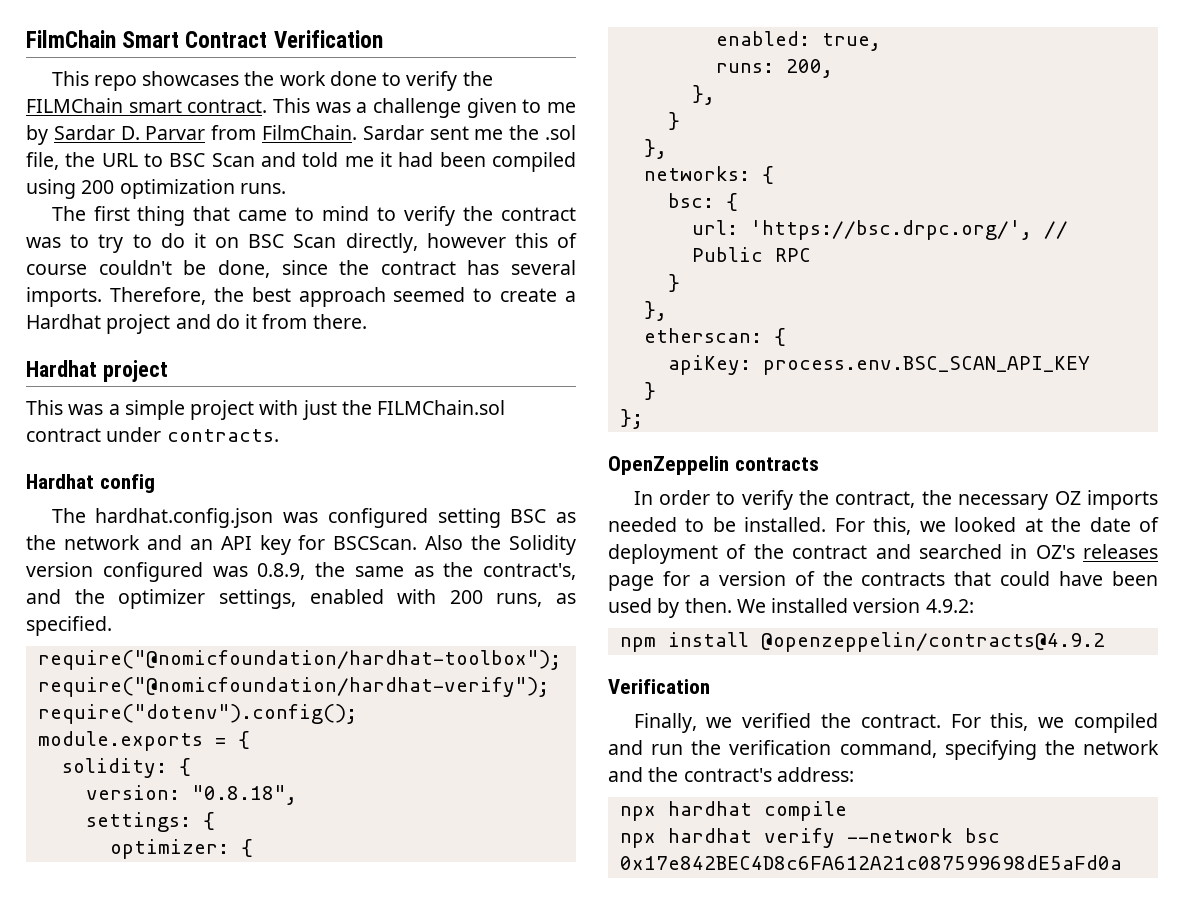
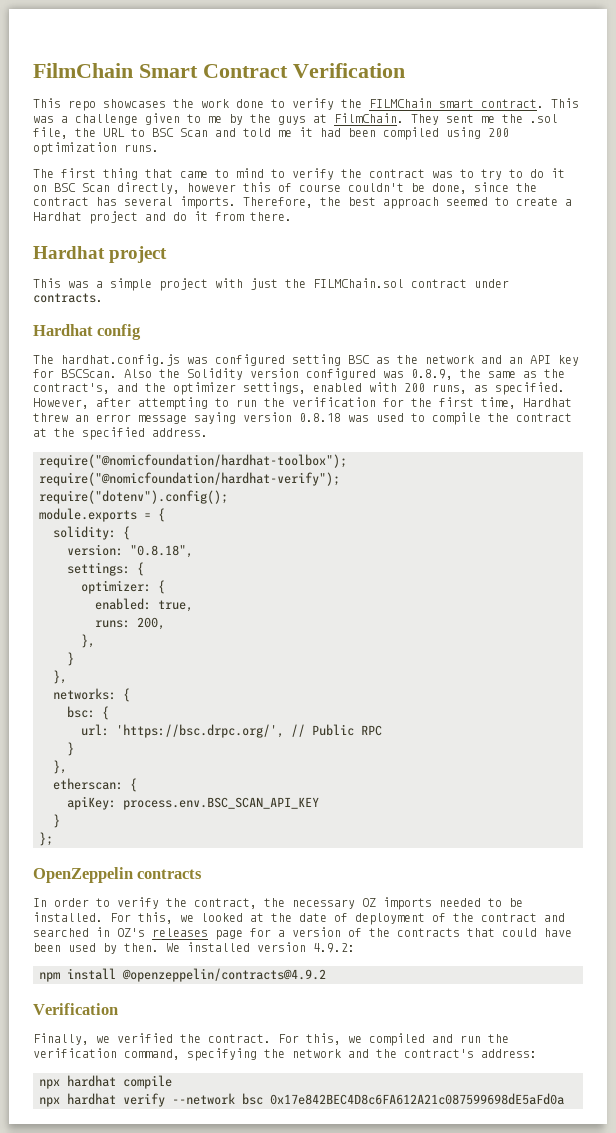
[53,125,424,140] Sardar D. Parvar from FilmChain. Sardar -> [250,113,439,125] the guys at FilmChain. They
[95,508,274,528] hardhat.config.json -> [61,354,180,366] hardhat.config.js
(112, 626) none -> [33,397,572,410] [33,412,572,425] [33,427,208,440] However, after attempting to run the verification for the first time, Hardhat threw an error message saying version 0.8.18 was used to compile the contract at the specified address.

